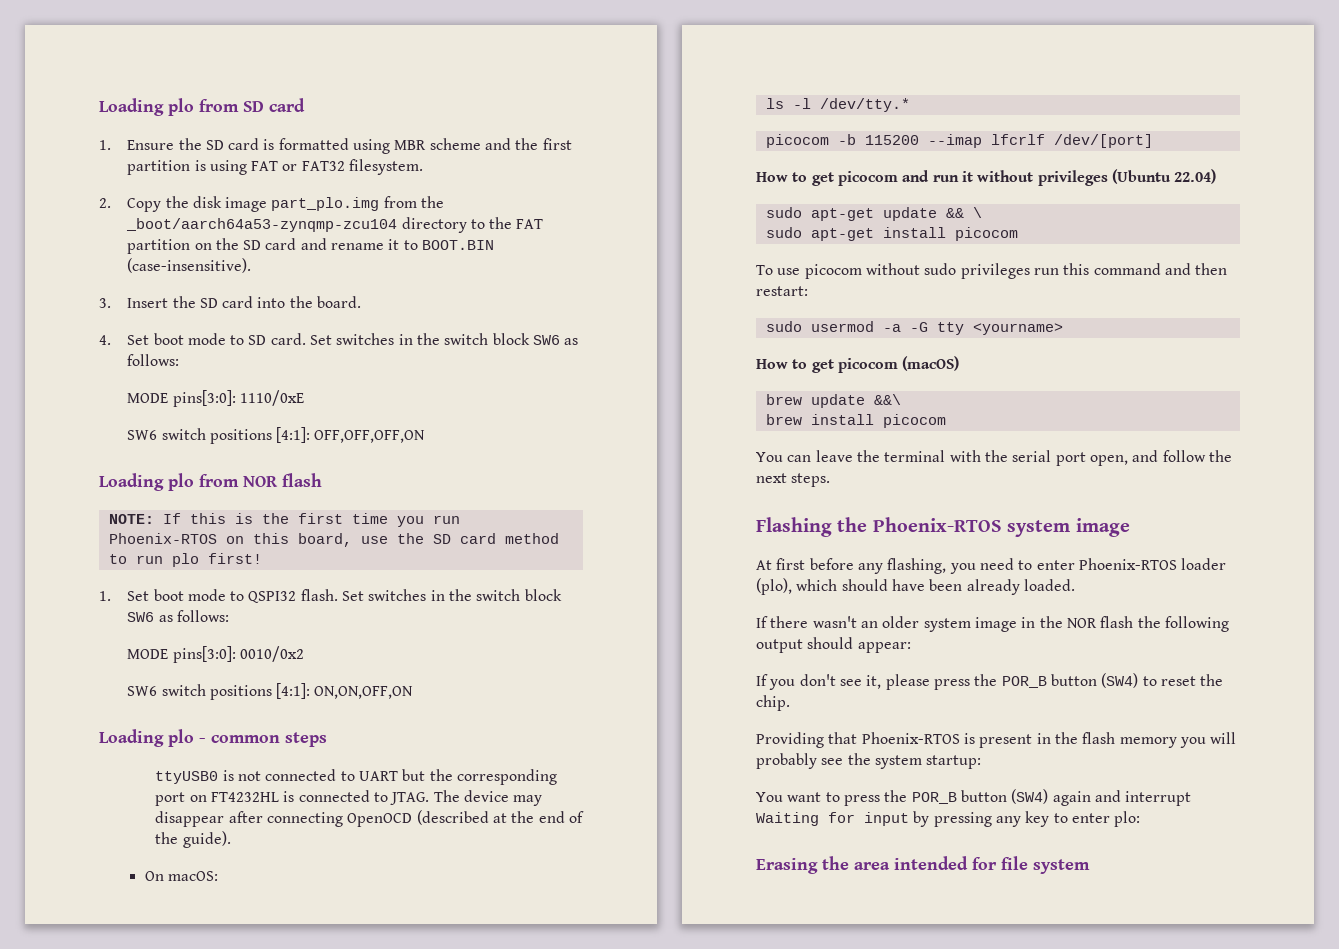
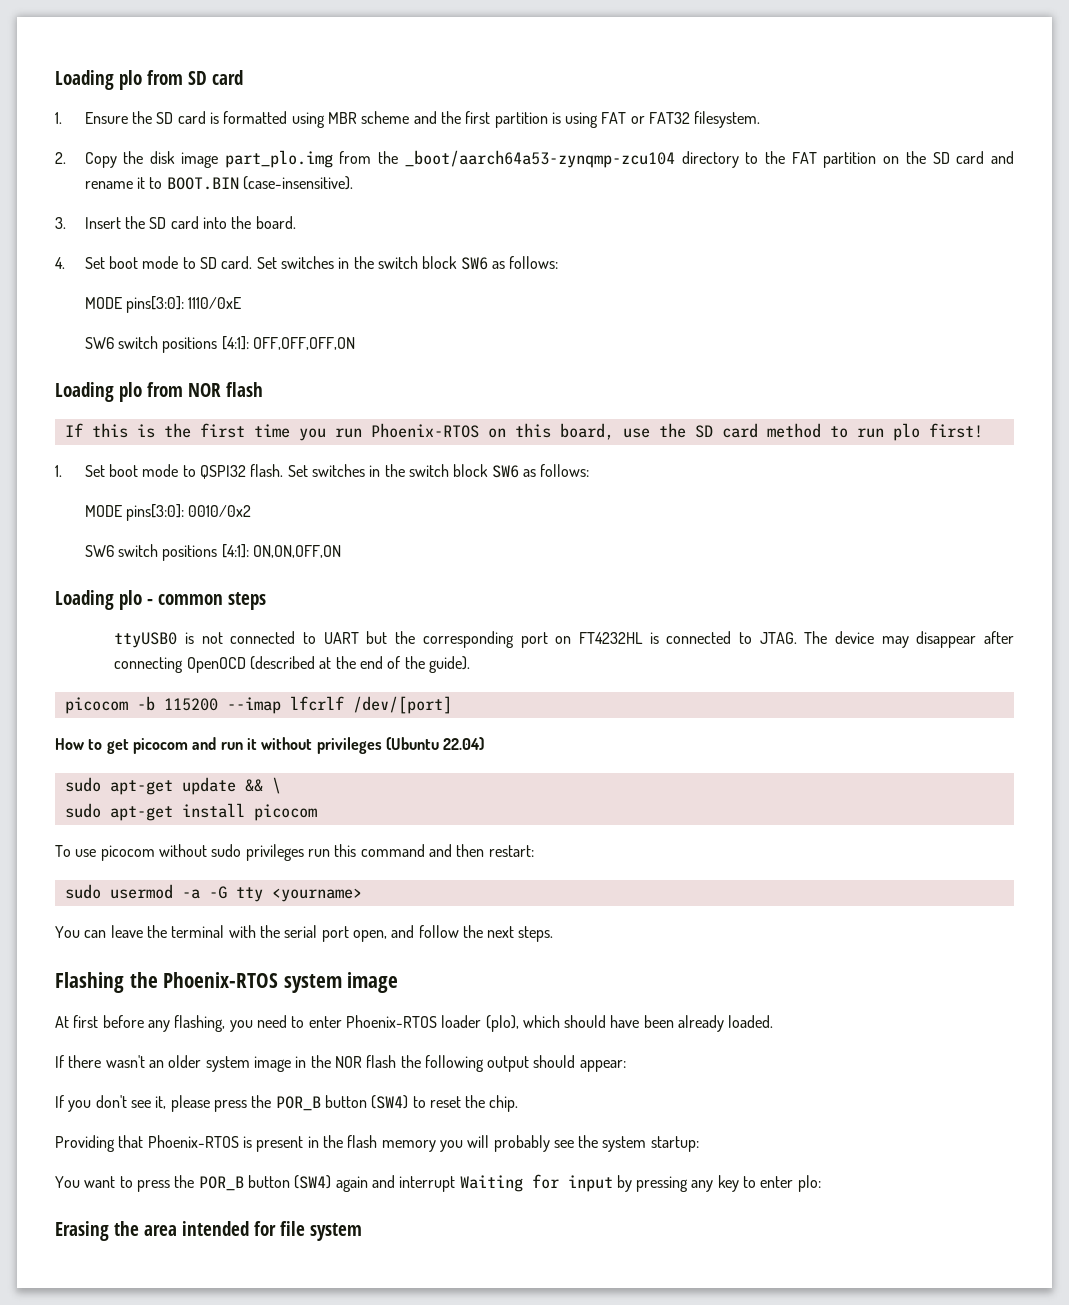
[108,514,154,524] NOTE: -> (263, 389) none
[144,871,219,881] [765,98,910,112] // On macOS: // ls -l /dev/tty.* -> (470, 664) none
[756,356,960,373] [765,394,901,408] [765,414,946,428] // How to get picocom (macOS) // brew update &&\ // brew install picocom -> (362, 895) none

